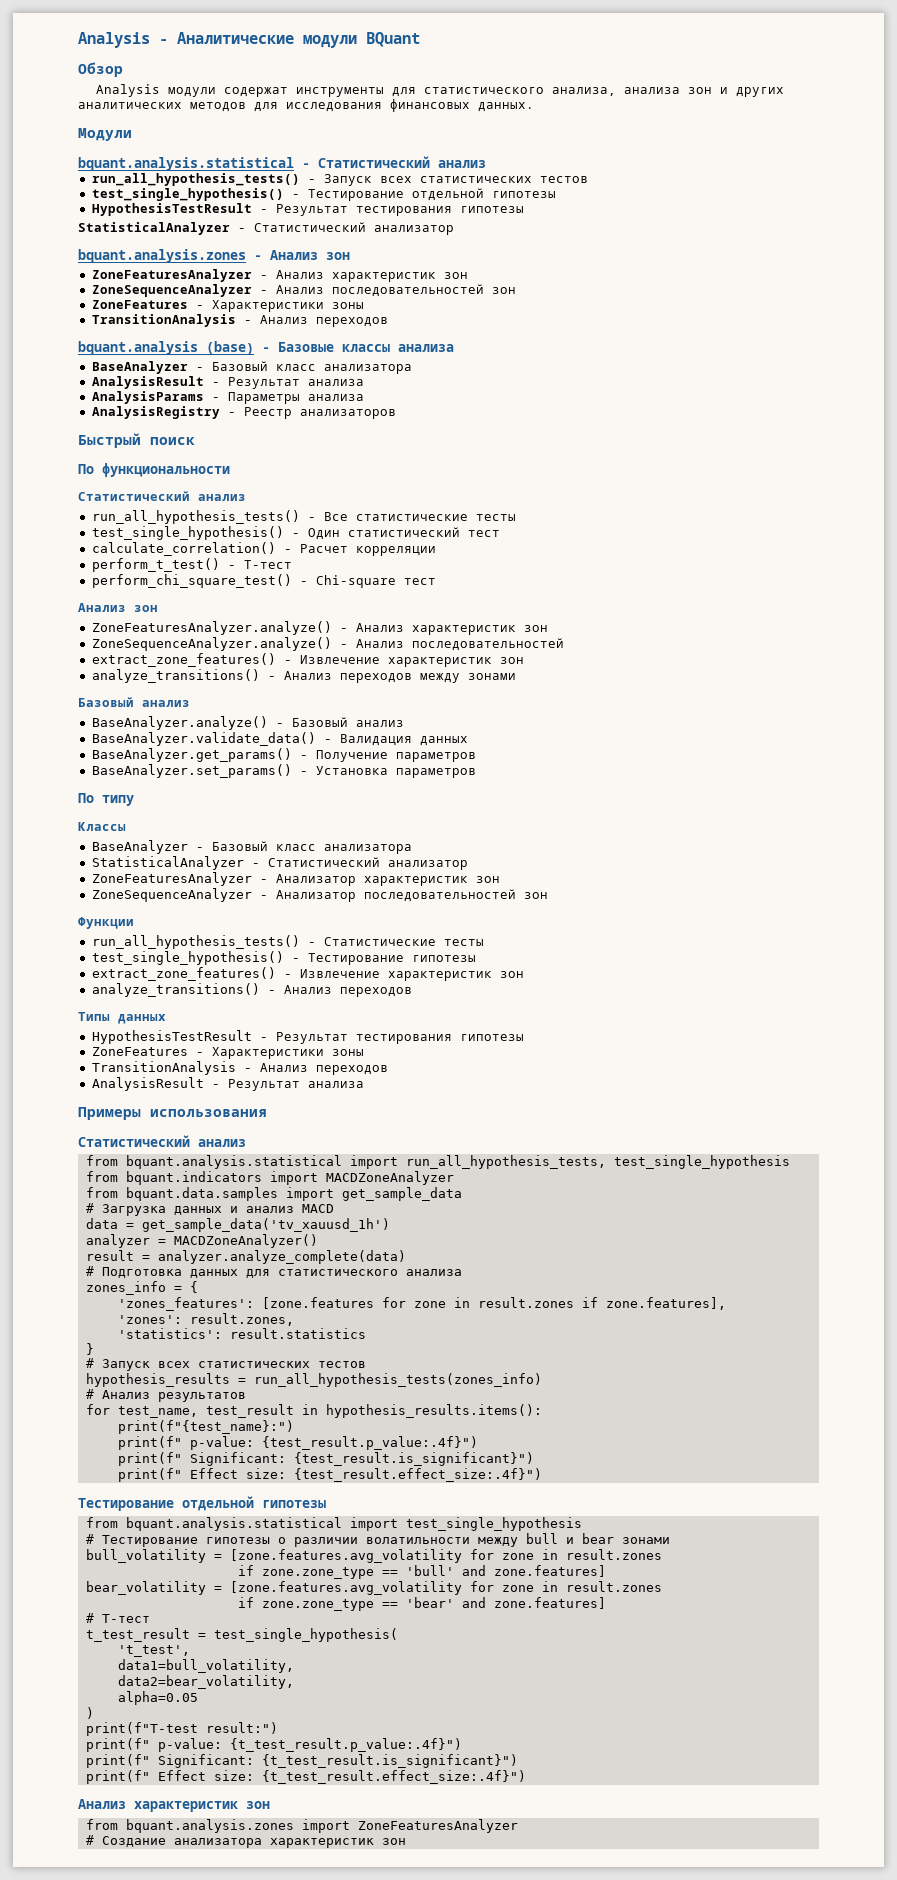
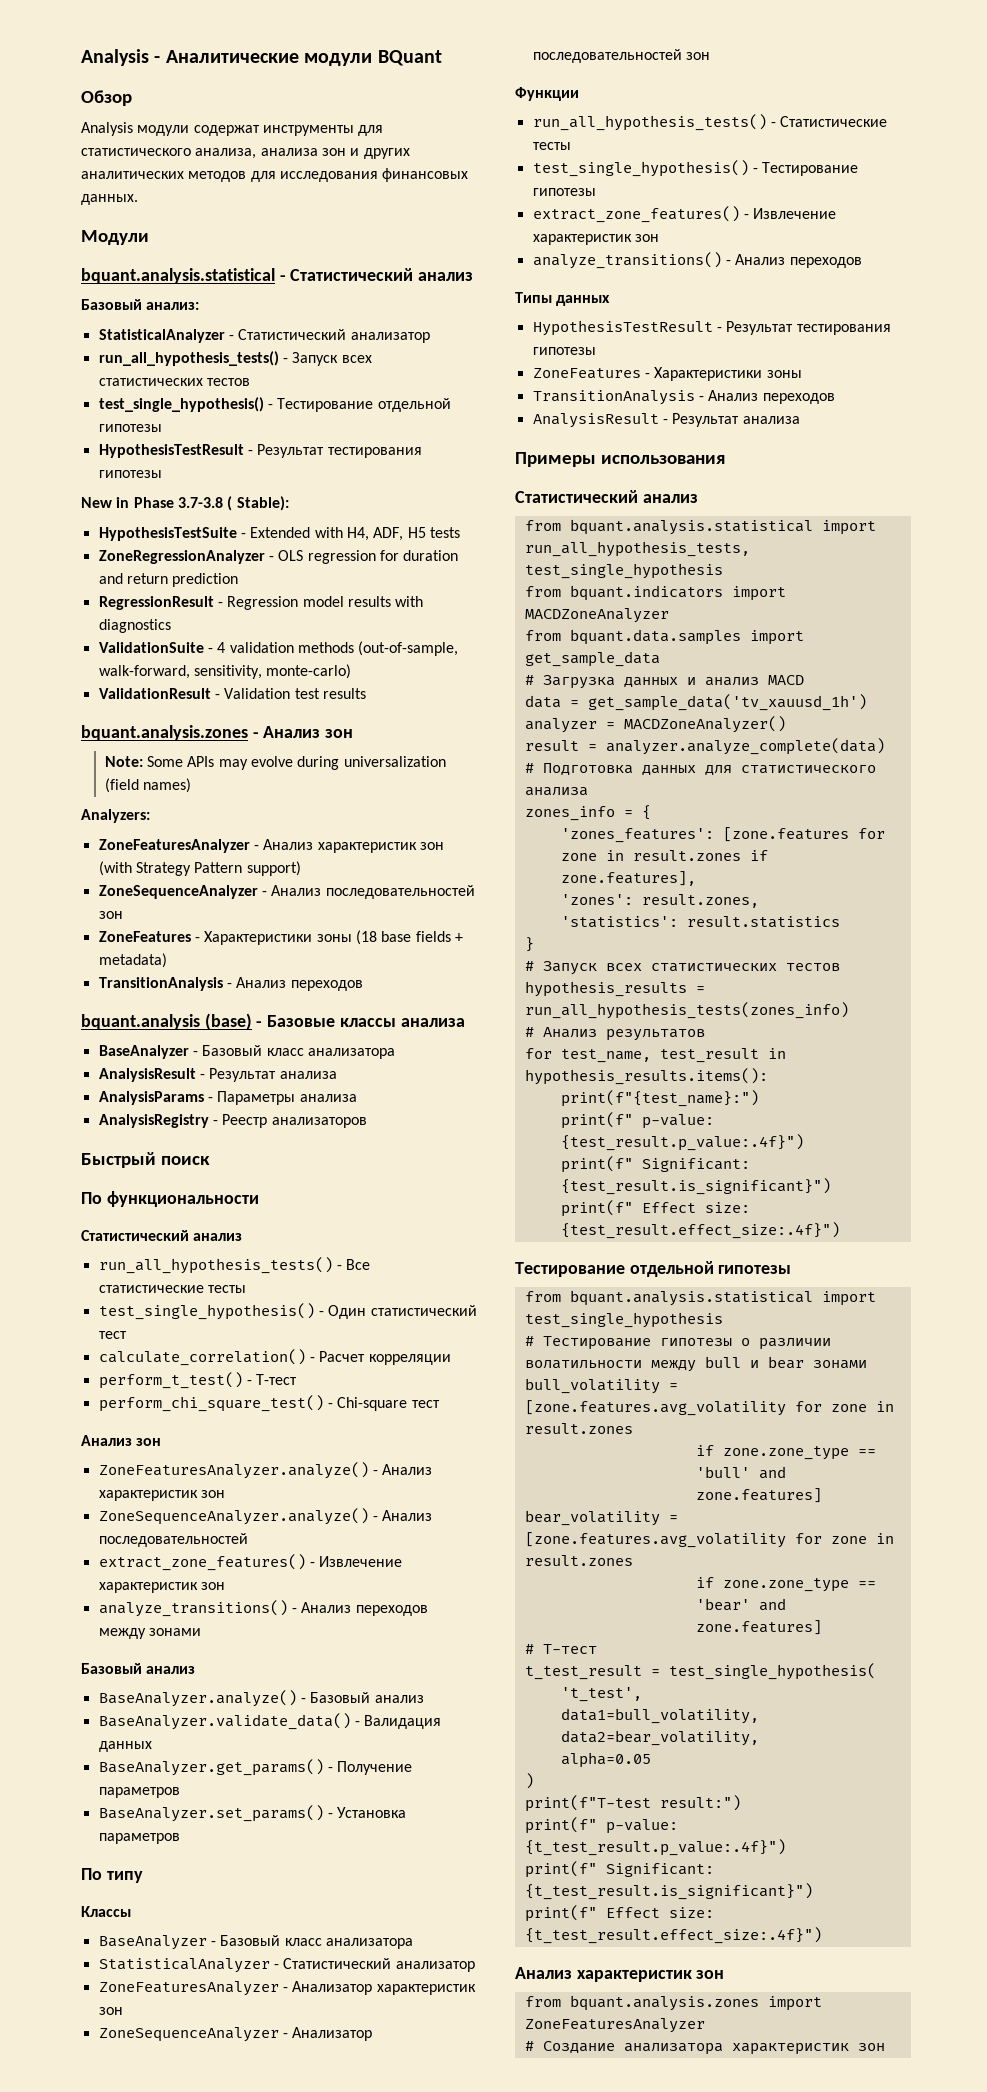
(486, 164) none -> [81,299,200,310] [98,329,430,343] // Базовый анализ: // StatisticalAnalyzer - Статистический анализатор
[78,222,454,235] [78,249,350,263] StatisticalAnalyzer - Статистический анализатор // bquant.analysis.zones - Анализ зон -> [81,496,289,511] [98,527,460,541] [98,550,459,564] [98,573,239,587] [98,596,424,610] [98,619,171,633] [98,641,459,656] [98,664,352,679] [98,688,366,699] [81,725,354,741] [104,756,446,770] [104,778,192,793] [81,809,150,823] New in Phase 3.7-3.8 ( Stable): // HypothesisTestSuite - Extended with H4, ADF, H5 tests // ZoneRegressionAnalyzer - OLS regression for duration and return prediction // RegressionResult - Regression model results with diagnostics // ValidationSuite - 4 validation methods (out-of-sample, walk-forward, sensitivity, monte-carlo) // ValidationResult - Validation test results // bquant.analysis.zones - Анализ зон // Note: Some APIs may evolve during universalization (field names) // Analyzers:
(468, 275) none -> [98,861,301,876] (with Strategy Pattern support)
(364, 305) none -> [355,930,463,945] [98,953,167,968] (18 base fields + metadata)

